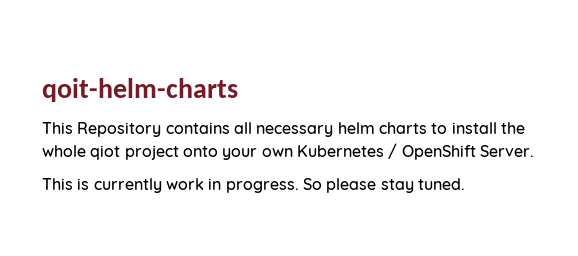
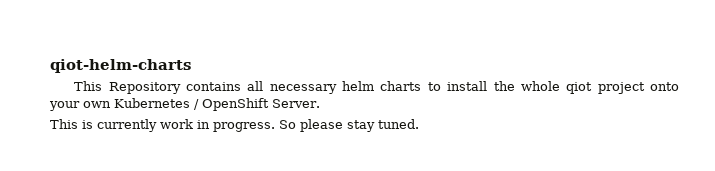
[42,78,238,102] qoit-helm-charts -> [50,59,191,73] qiot-helm-charts

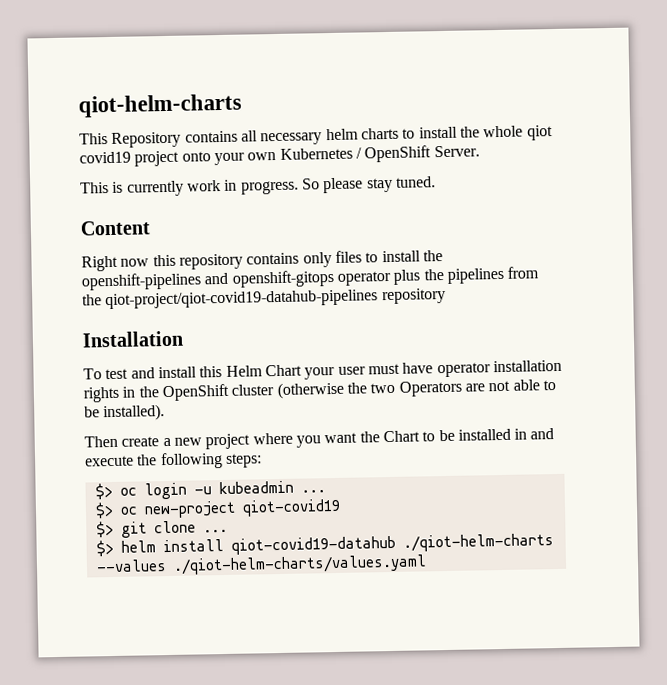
(593, 88) none -> [79,151,131,164] covid19
(419, 124) none -> [80,220,151,236] [81,250,443,272] [81,266,540,291] [82,287,446,310] [82,330,184,348] [83,359,562,380] [83,379,556,403] [84,404,166,422] [84,428,555,450] [85,452,262,470] [94,480,326,500] [94,498,341,519] [95,520,228,538] [95,533,554,557] [95,554,427,575] // Content // Right now this repository contains only files to install the openshift-pipelines and openshift-gitops operator plus the pipelines from the qiot-project/qiot-covid19-datahub-pipelines repository // Installation // To test and install this Helm Chart your user must have operator installation rights in the OpenShift cluster (otherwise the two Operators are not able to be installed). // Then create a new project where you want the Chart to be installed in and execute the following steps: // $> oc login -u kubeadmin ... // $> oc new-project qiot-covid19 // $> git clone ... // $> helm install qiot-covid19-datahub ./qiot-helm-charts --values ./qiot-helm-charts/values.yaml

